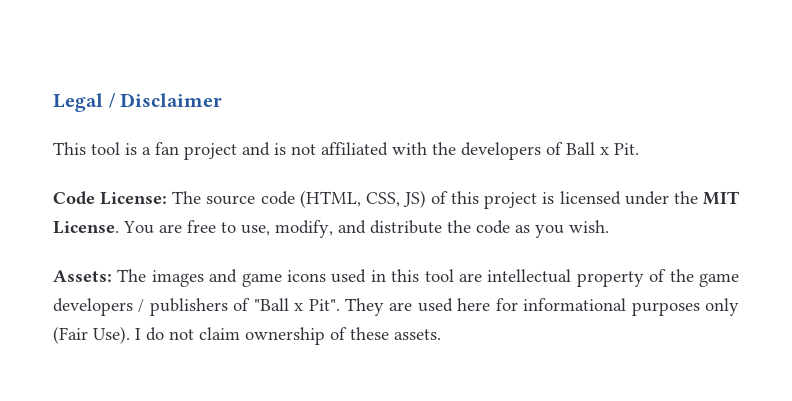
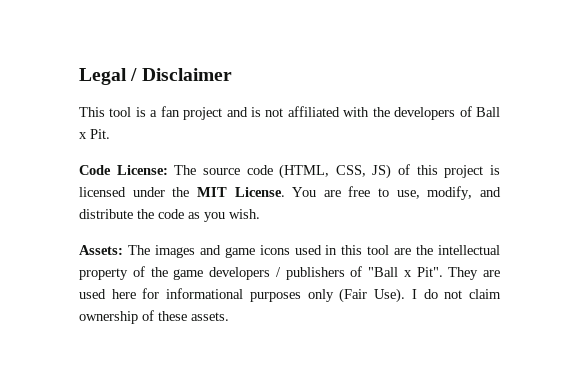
(482, 277) none -> [416,245,434,255] the

